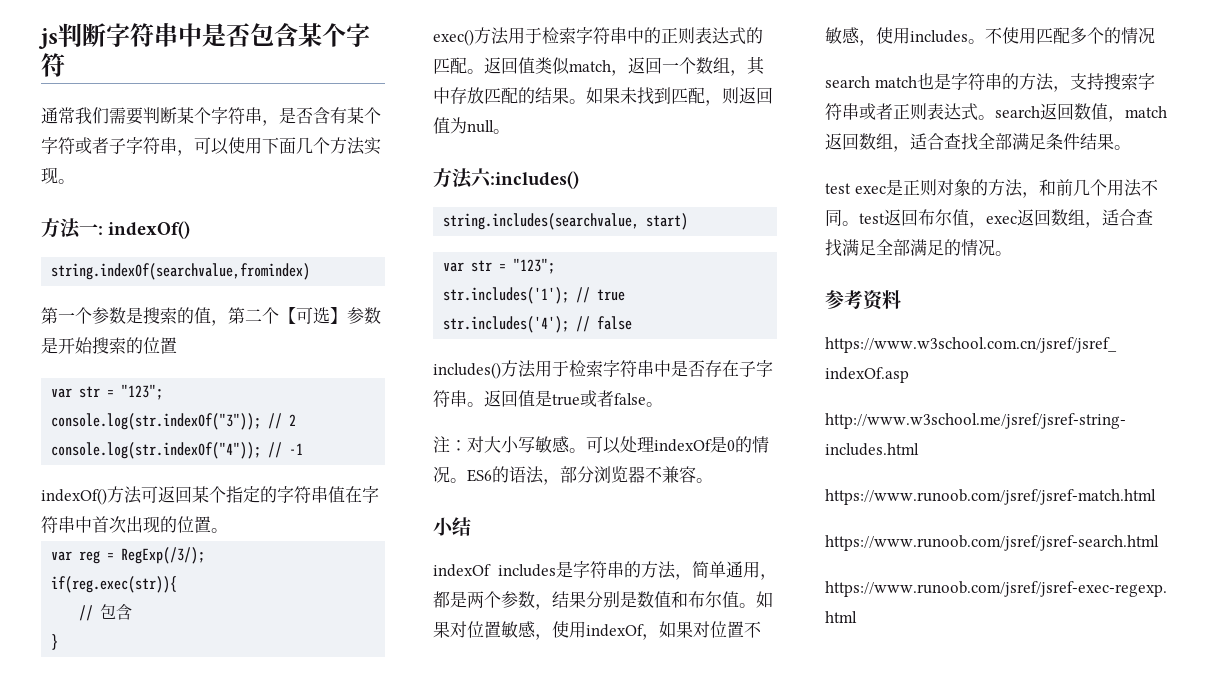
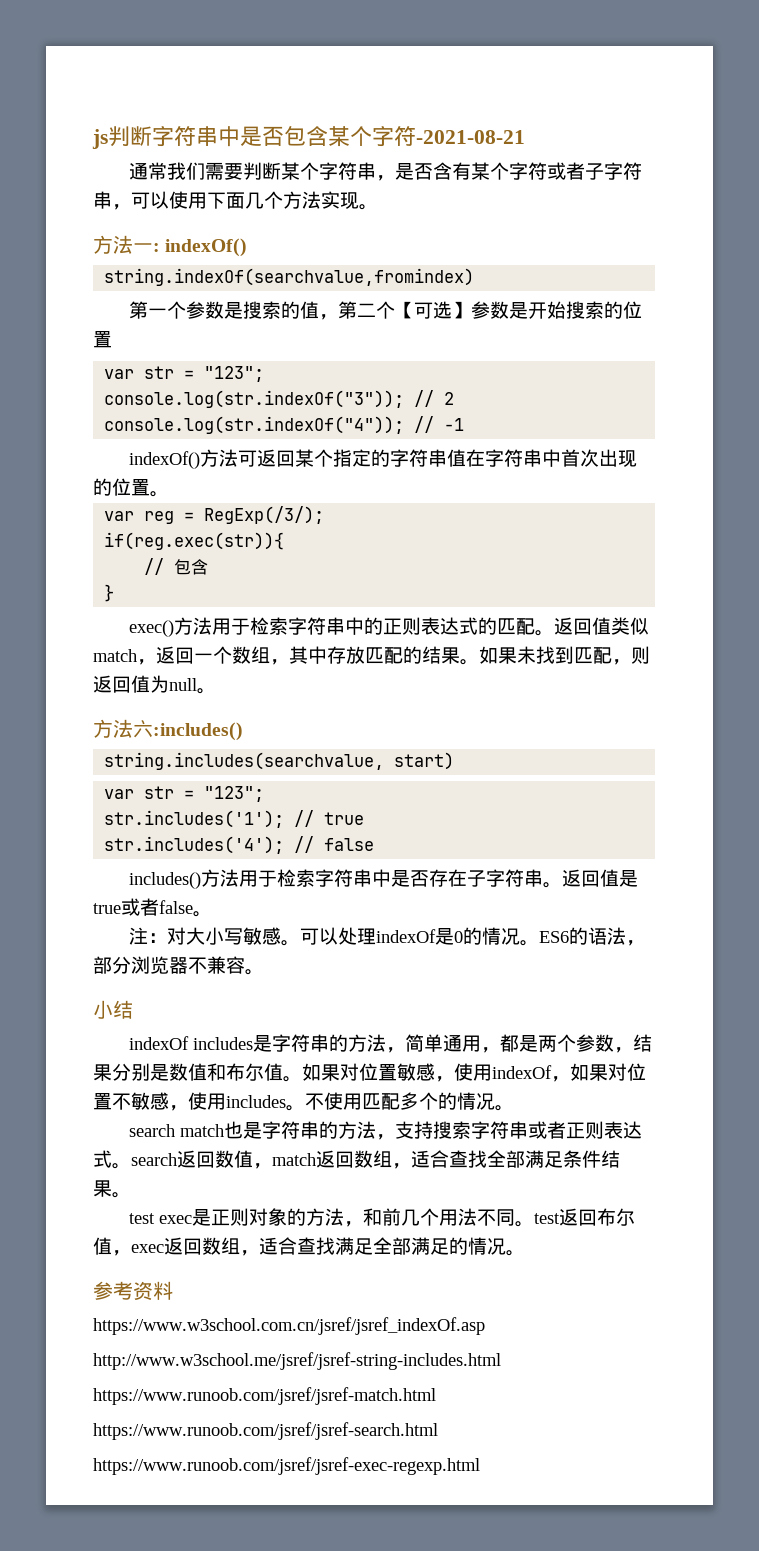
(65, 65) none -> [416,130,525,144] -2021-08-21
(1155, 35) none -> [495,1105,514,1111] 。

